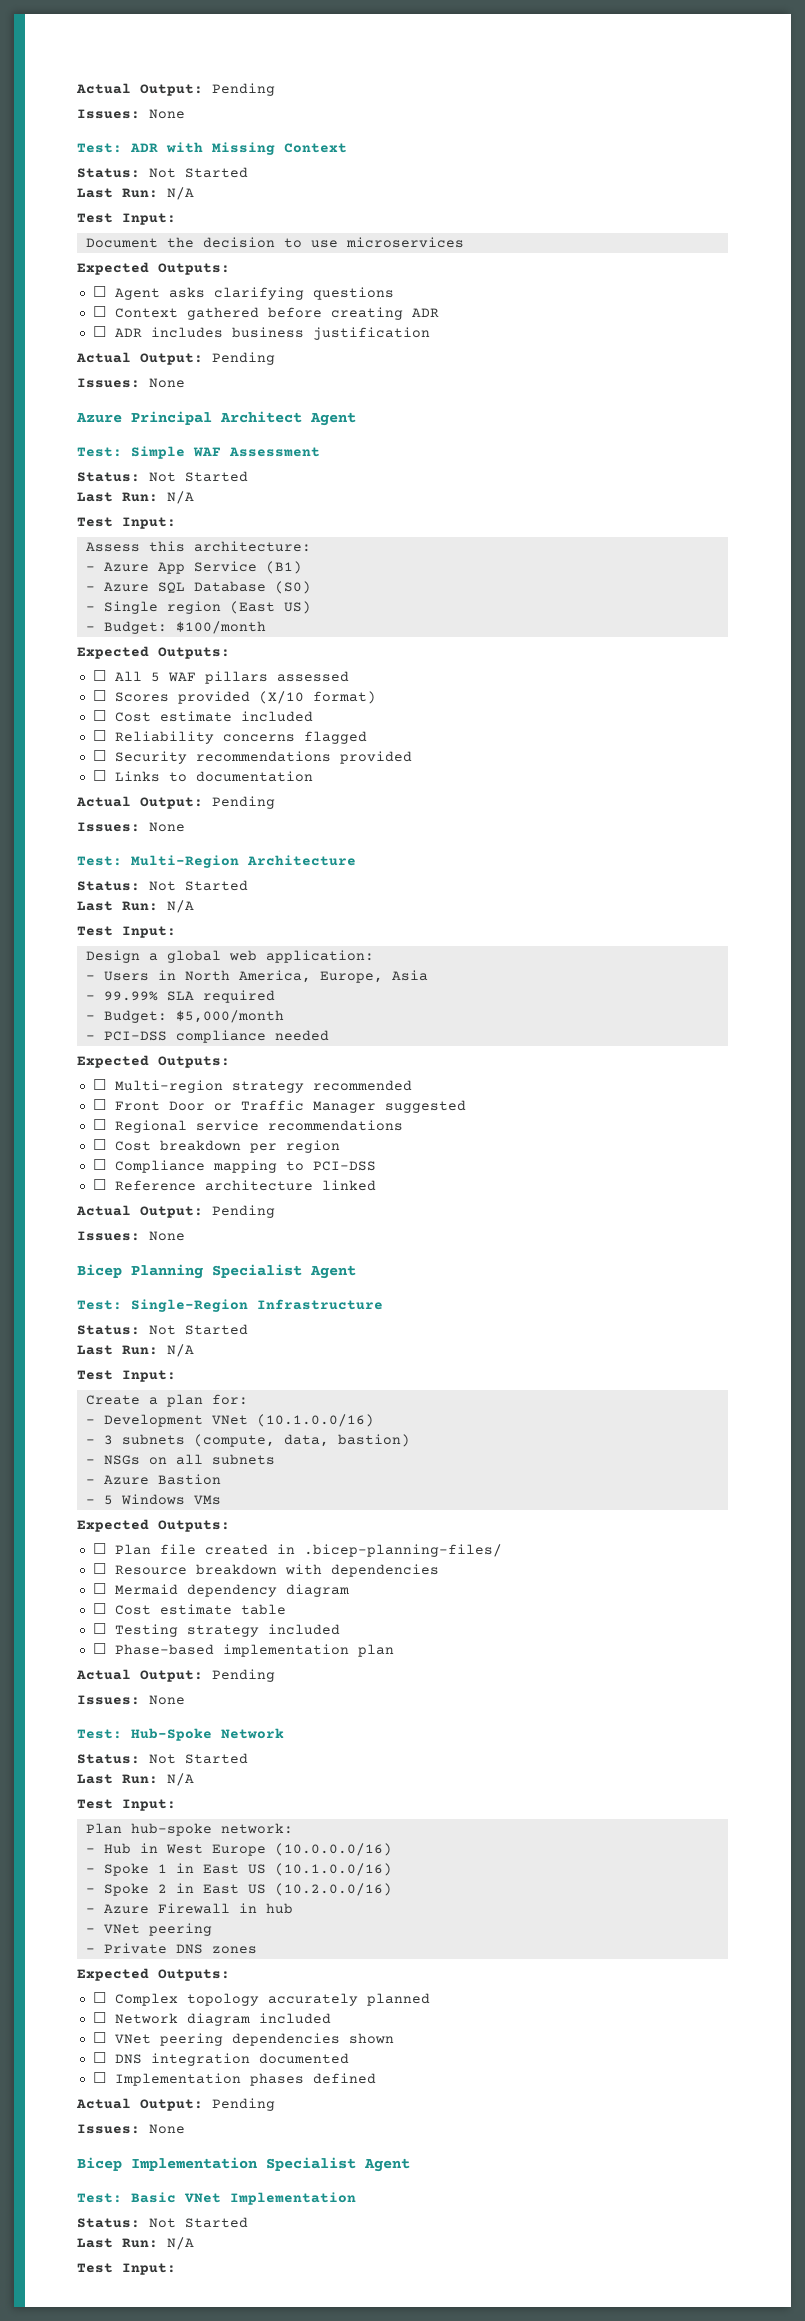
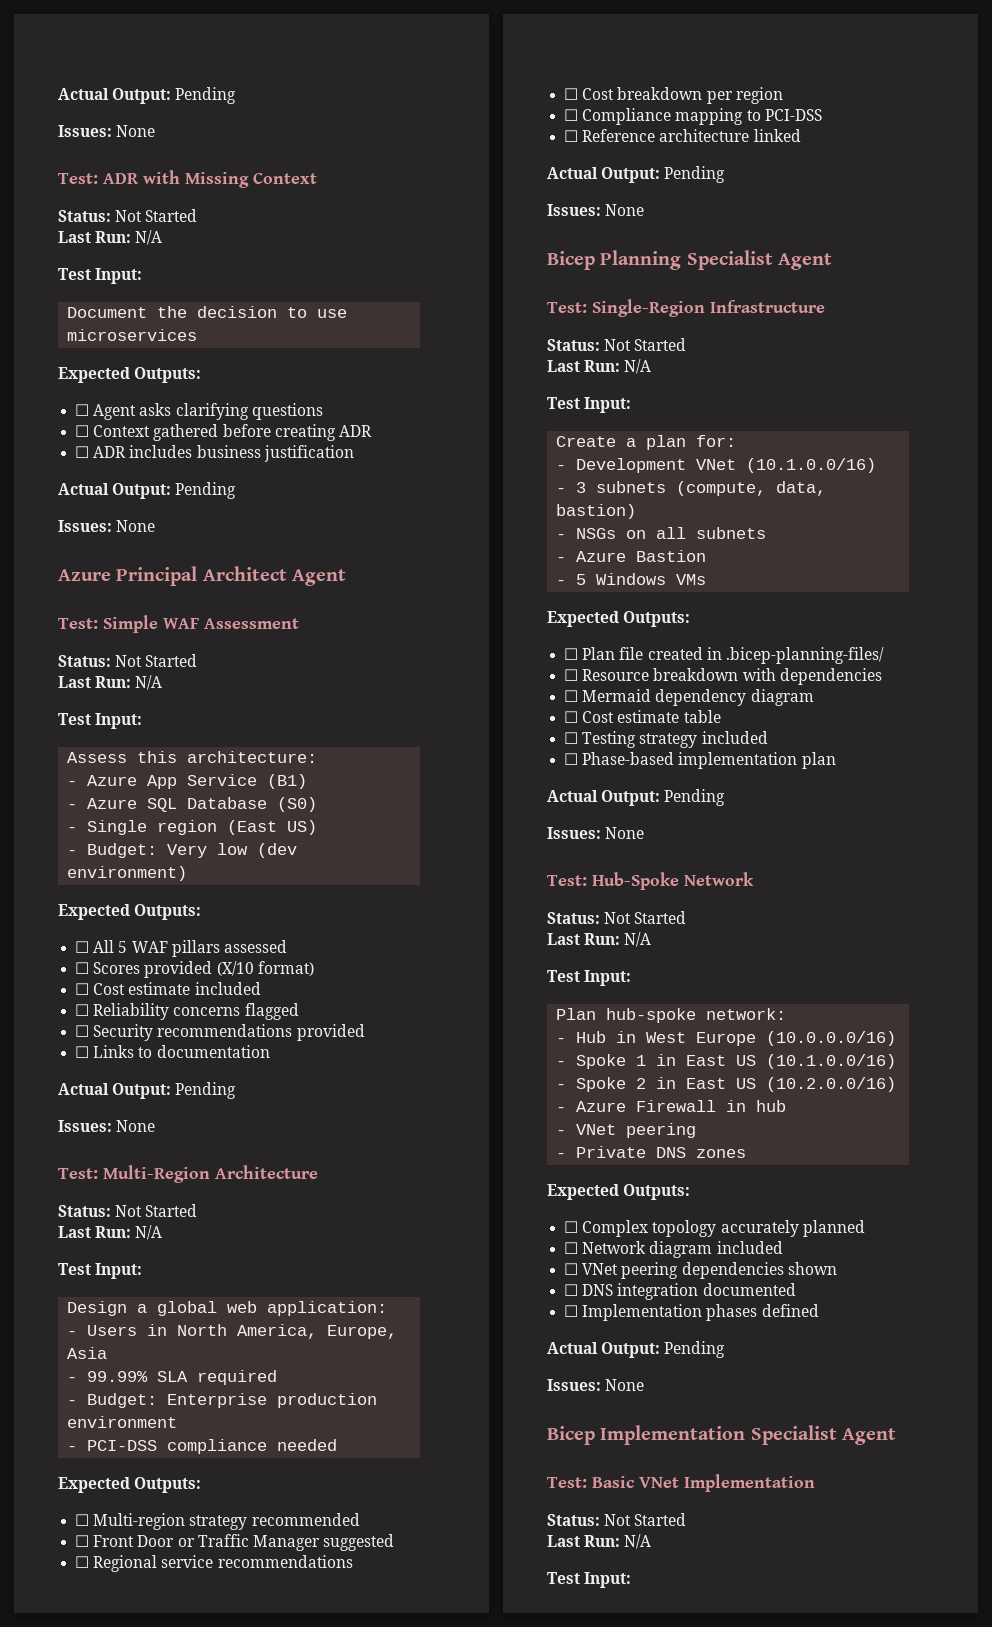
[175,621,266,634] $100/month -> [167,843,298,858] [67,866,188,881] Very low (dev environment)
[175,1010,284,1023] $5,000/month -> [167,1393,378,1408] [67,1416,178,1428] Enterprise production environment

